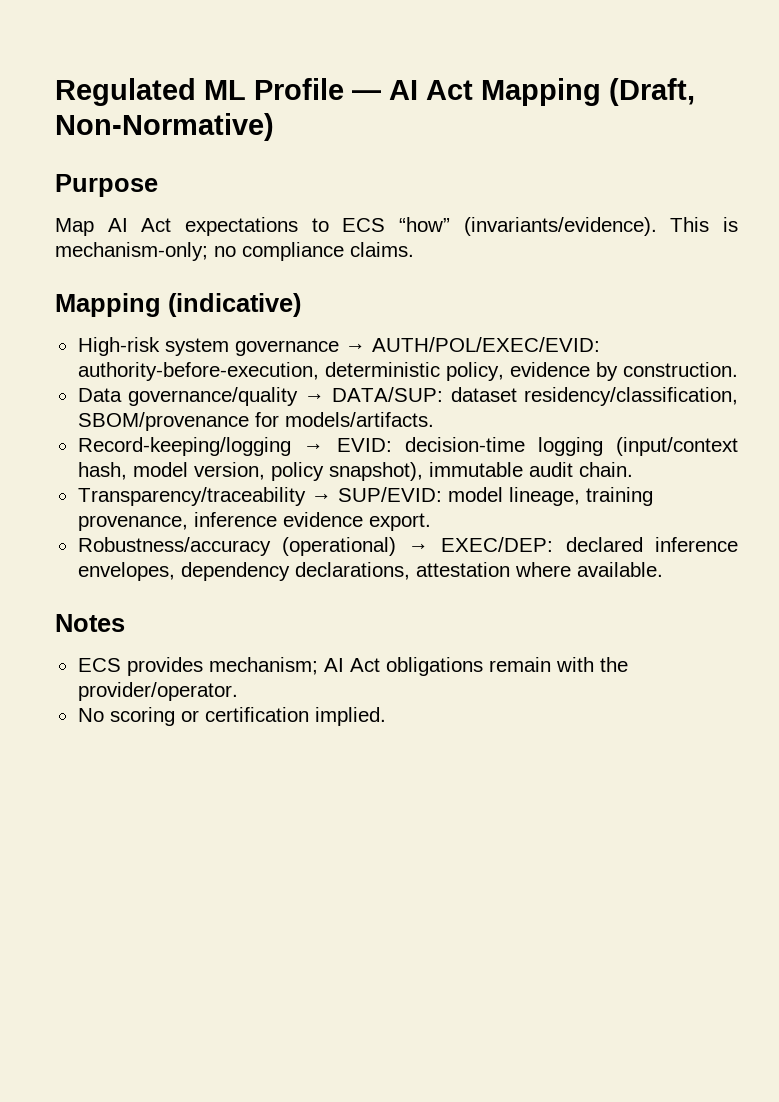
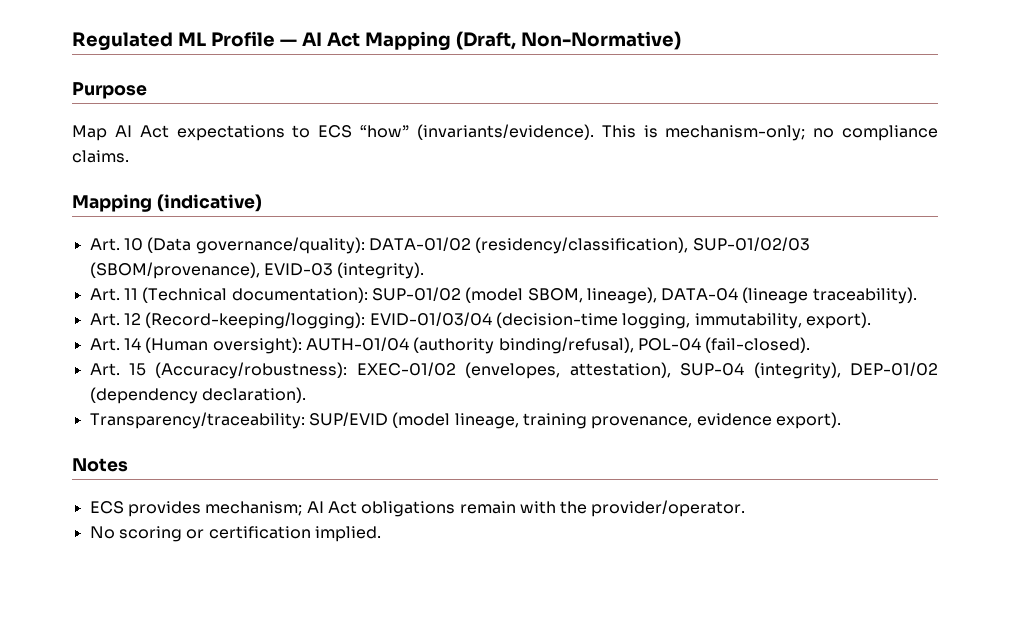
[77,337,600,356] [77,362,738,381] [77,387,738,406] [77,412,434,431] [77,437,738,456] [77,462,633,481] [77,487,653,506] [77,512,431,531] [77,537,738,556] [77,562,663,581] High-risk system governance → AUTH/POL/EXEC/EVID: authority-before-execution, deterministic policy, evidence by construction. // Data governance/quality → DATA/SUP: dataset residency/classification, SBOM/provenance for models/artifacts. // Record-keeping/logging → EVID: decision-time logging (input/context hash, model version, policy snapshot), immutable audit chain. // Transparency/traceability → SUP/EVID: model lineage, training provenance, inference evidence export. // Robustness/accuracy (operational) → EXEC/DEP: declared inference envelopes, dependency declarations, attestation where available. -> [89,237,810,254] [89,262,425,279] [89,287,917,304] [89,312,871,329] [89,337,811,354] [89,362,938,379] [89,387,306,404] [89,412,841,429] Art. 10 (Data governance/quality): DATA-01/02 (residency/classification), SUP-01/02/03 (SBOM/provenance), EVID-03 (integrity). // Art. 11 (Technical documentation): SUP-01/02 (model SBOM, lineage), DATA-04 (lineage traceability). // Art. 12 (Record-keeping/logging): EVID-01/03/04 (decision-time logging, immutability, export). // Art. 14 (Human oversight): AUTH-01/04 (authority binding/refusal), POL-04 (fail-closed). // Art. 15 (Accuracy/robustness): EXEC-01/02 (envelopes, attestation), SUP-04 (integrity), DEP-01/02 (dependency declaration). // Transparency/traceability: SUP/EVID (model lineage, training provenance, evidence export).

